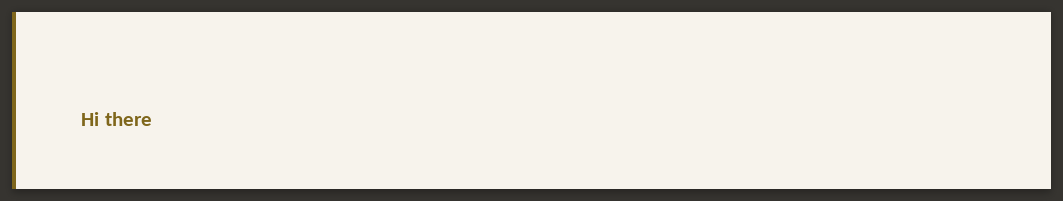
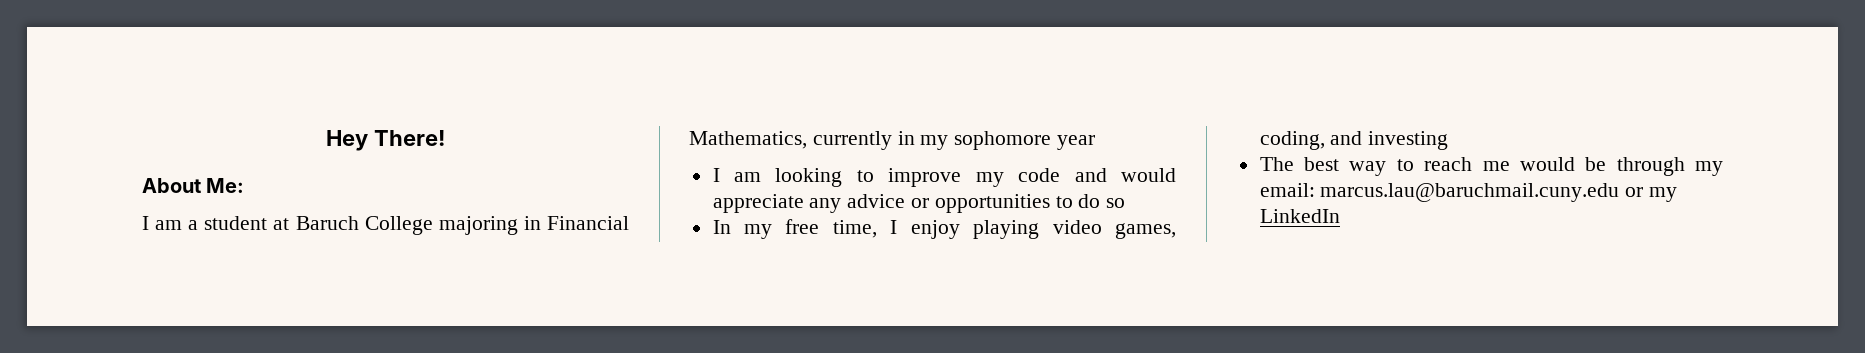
[81,112,152,126] Hi there -> [326,130,445,151] [142,178,245,193] [142,216,629,235] [689,131,1096,150] [712,168,1176,187] [712,194,1126,213] [712,219,1176,239] [1259,131,1449,150] [1259,157,1723,176] [1259,183,1678,202] [1259,209,1340,223] Hey There! // About Me: // I am a student at Baruch College majoring in Financial Mathematics, currently in my sophomore year // I am looking to improve my code and would appreciate any advice or opportunities to do so // In my free time, I enjoy playing video games, coding, and investing // The best way to reach me would be through my email: marcus.lau@baruchmail.cuny.edu or my LinkedIn

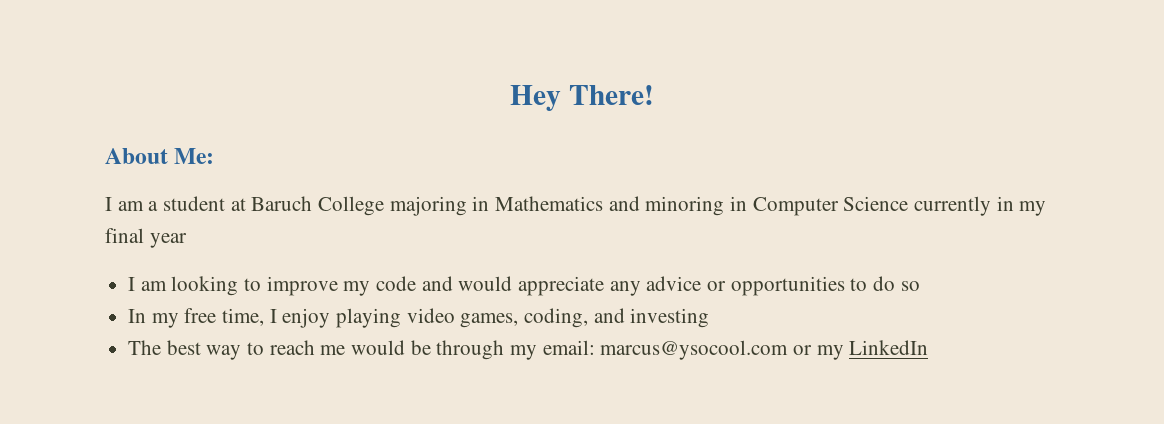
[547,216,629,230] [689,131,807,149] Financial Mathematics, -> [495,196,909,216] Mathematics and minoring in Computer Science
[954,131,1052,150] sophomore -> [105,228,144,243] final
[1320,183,1620,202] marcus.lau@baruchmail.cuny.edu -> [600,340,789,360] marcus@ysocool.com

